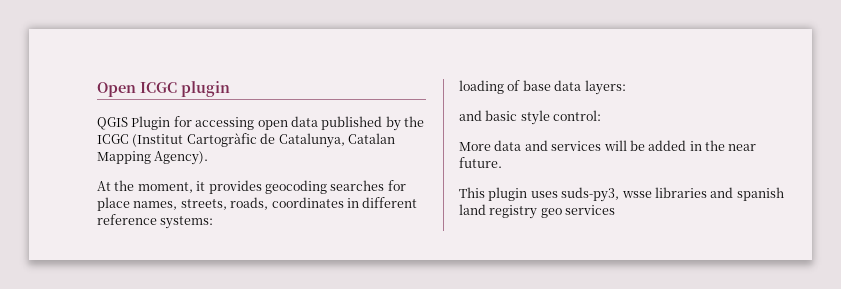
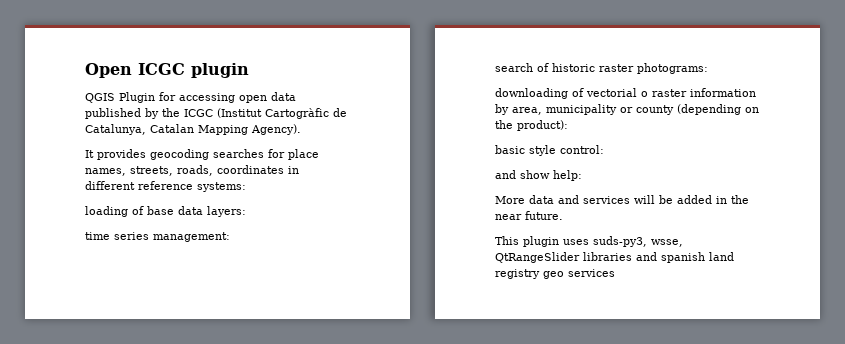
[97,180,206,193] At the moment, it -> [85,150,94,158] It
[459,110,482,121] and -> [85,232,230,242] [495,63,708,74] [495,88,756,99] [495,104,759,115] [495,120,568,131] time series management: // search of historic raster photograms: // downloading of vectorial o raster information by area, municipality or county (depending on the product): //
(602, 115) none -> [495,170,582,181] // and show help:
[621,191,652,198] wsse -> [651,239,683,247] [495,252,580,263] wsse, QtRangeSlider

